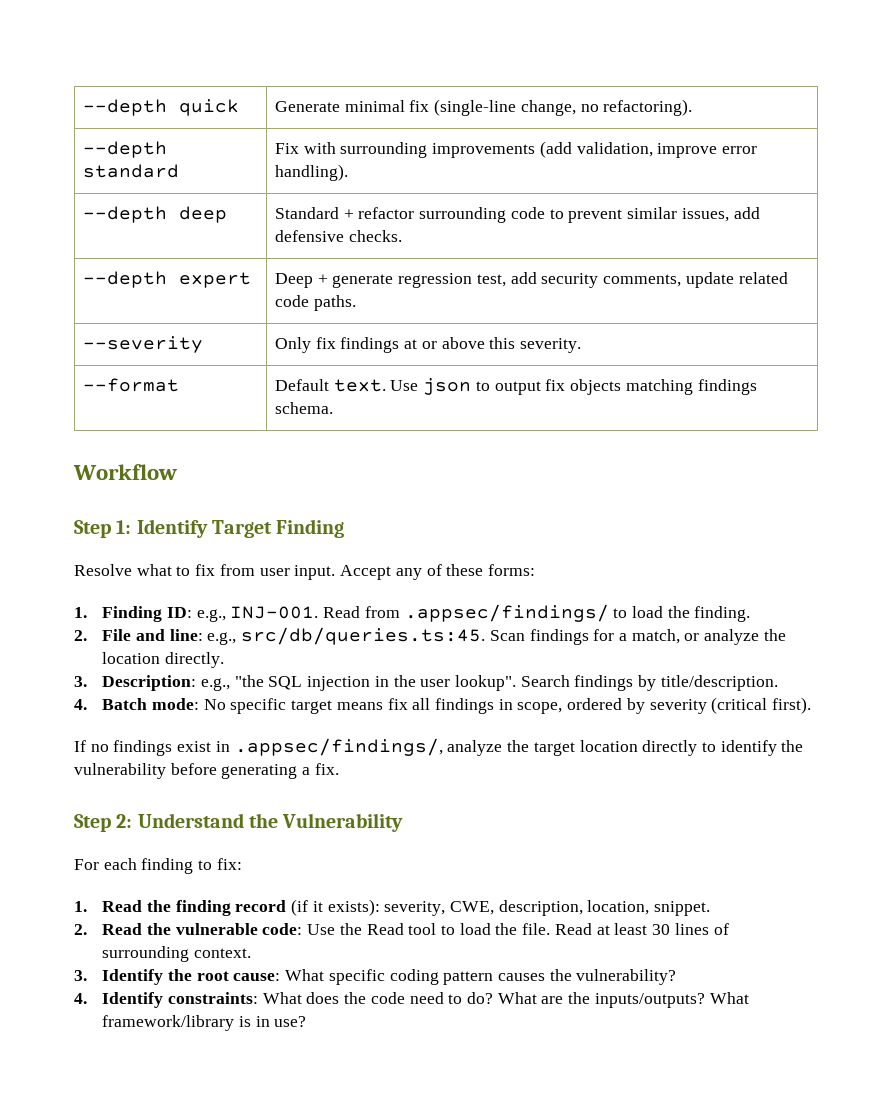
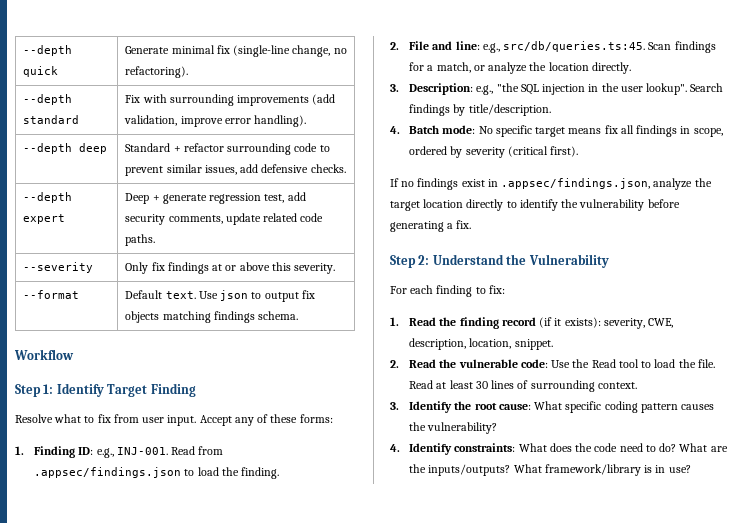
[404,604,609,622] .appsec/findings/ -> [34,467,182,478] .appsec/findings.json
[234,738,443,756] .appsec/findings/, -> [501,178,651,189] .appsec/findings.json,

